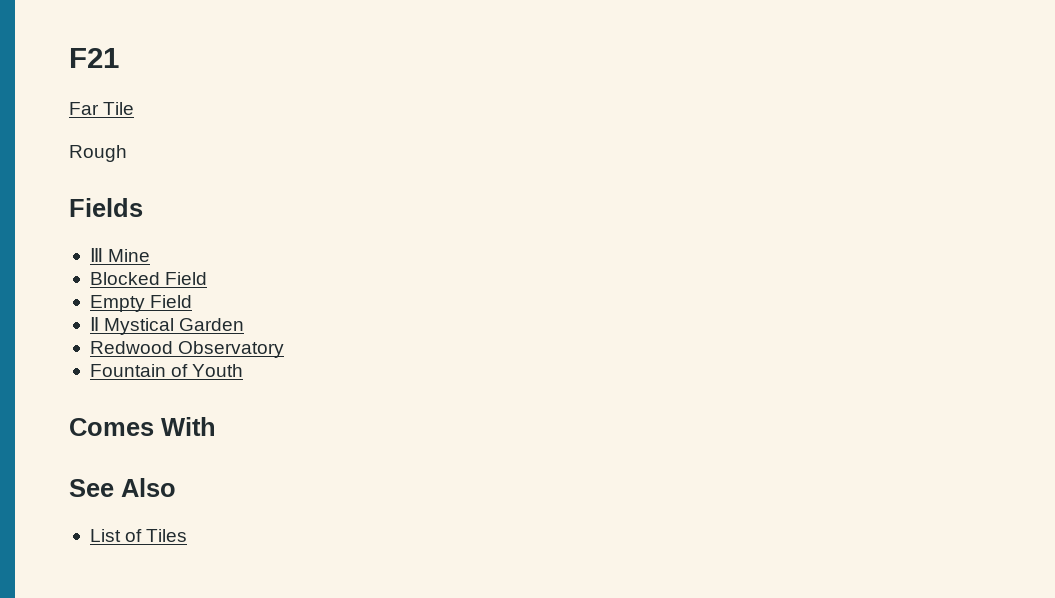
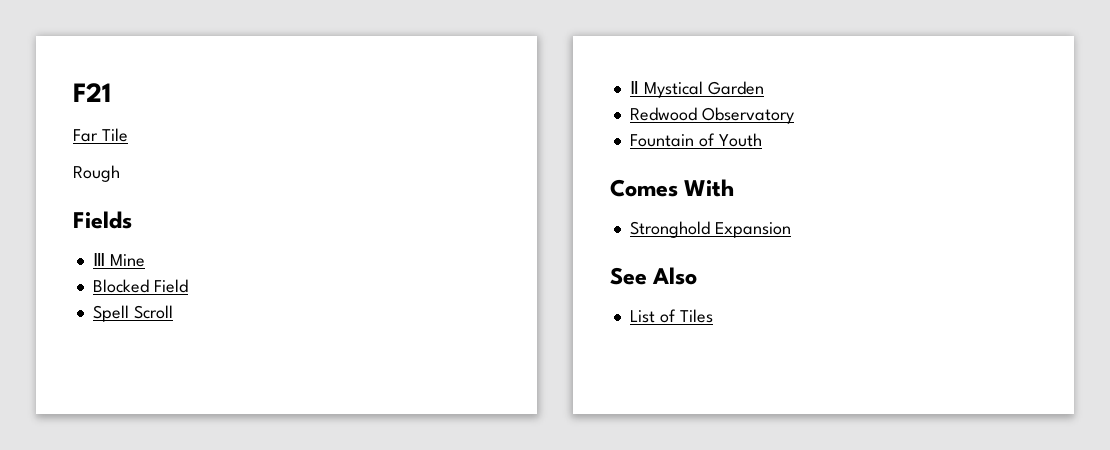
[89,295,193,312] Empty Field -> [92,305,173,322] Spell Scroll
(216, 426) none -> [629,221,791,238] // Stronghold Expansion

